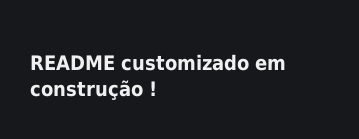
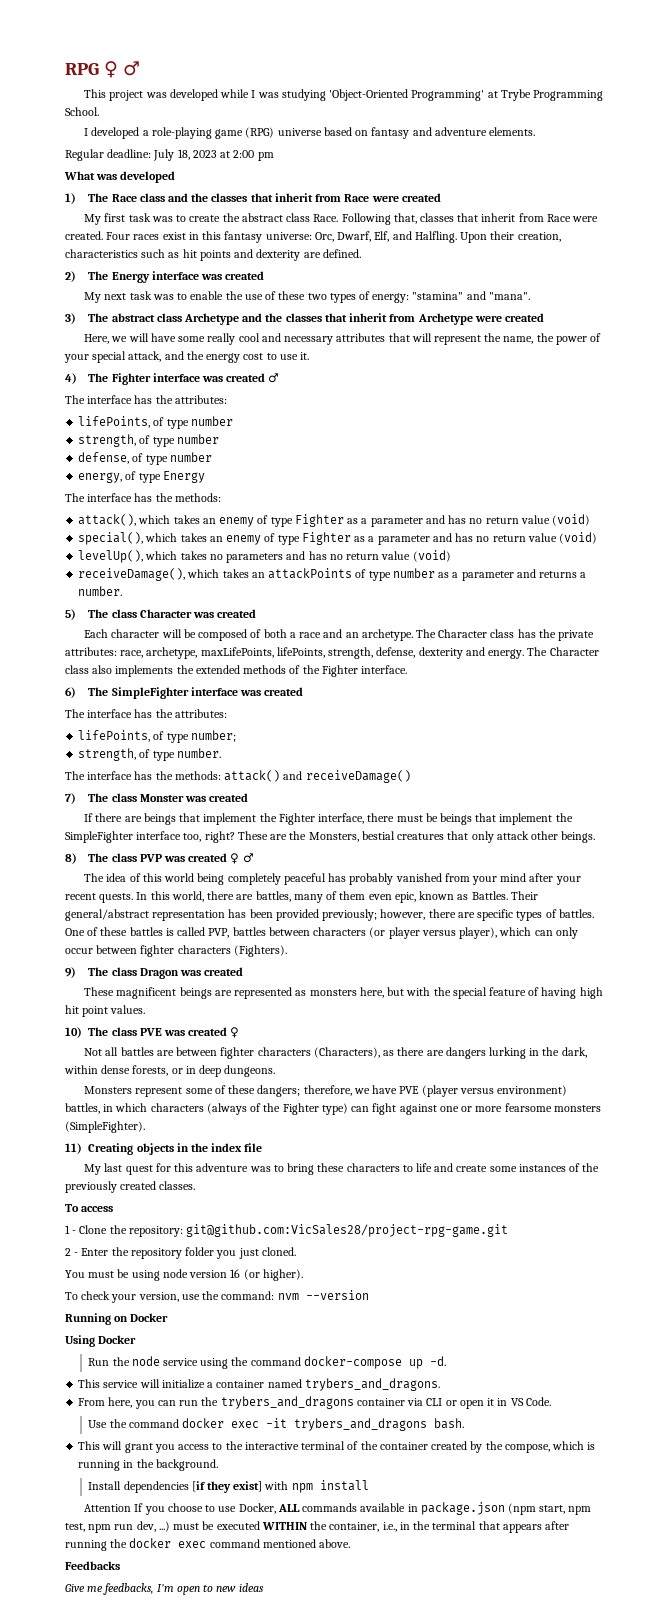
[30,54,286,71] [30,80,157,100] README customizado em construção ! -> [65,61,140,78] [84,89,603,101] [65,107,99,116] [84,127,535,139] [65,149,274,161] [64,171,176,183] [65,193,441,204] [84,213,599,225] [65,231,561,243] [65,249,361,261] [65,271,265,283] [84,291,530,303] [65,313,545,325] [84,333,602,345] [64,351,310,363] [65,373,280,385] [65,395,227,404] [78,416,233,429] [78,434,219,447] [78,452,212,465] [78,471,205,483] [65,493,221,502] [78,514,591,527] [78,532,598,545] [78,550,451,563] [78,568,587,581] [78,586,123,596] [65,609,257,620] [84,629,595,641] [65,647,599,659] [65,665,408,677] [65,687,304,699] [65,709,227,718] [78,730,236,743] [78,748,221,761] [65,770,411,783] [65,793,249,804] [84,813,573,825] [65,831,596,843] [65,853,254,864] [84,873,581,885] [65,891,538,903] [65,909,594,921] [65,927,578,939] [65,945,287,957] [65,967,244,979] [84,987,603,999] [65,1005,146,1017] [65,1027,240,1038] [84,1047,587,1059] [64,1065,276,1077] [84,1085,567,1097] [65,1103,601,1115] [65,1121,145,1133] [65,1143,263,1155] [84,1163,600,1175] [65,1181,196,1193] [65,1204,114,1212] [65,1224,509,1237] [65,1247,296,1259] [65,1269,303,1281] [65,1290,369,1303] [65,1313,169,1325] [65,1335,137,1347] [88,1356,446,1369] [78,1378,440,1391] [78,1396,551,1409] [88,1418,464,1431] [78,1441,596,1453] [78,1459,218,1471] [88,1480,369,1493] [84,1502,592,1515] [65,1521,570,1533] [65,1538,351,1551] [65,1561,120,1570] [65,1583,264,1595] RPG ♀ ♂ // This project was developed while I was studying 'Object-Oriented Programming' at Trybe Programming School. // I developed a role-playing game (RPG) universe based on fantasy and adventure elements. // Regular deadline: July 18, 2023 at 2:00 pm // What was developed // 1) The Race class and the classes that inherit from Race were created // My first task was to create the abstract class Race. Following that, classes that inherit from Race were created. Four races exist in this fantasy universe: Orc, Dwarf, Elf, and Halfling. Upon their creation, characteristics such as hit points and dexterity are defined. // 2) The Energy interface was created // My next task was to enable the use of these two types of energy: "stamina" and "mana". // 3) The abstract class Archetype and the classes that inherit from Archetype were created // Here, we will have some really cool and necessary attributes that will represent the name, the power of your special attack, and the energy cost to use it. // 4) The Fighter interface was created ♂ // The interface has the attributes: // lifePoints, of type number // strength, of type number // defense, of type number // energy, of type Energy // The interface has the methods: // attack(), which takes an enemy of type Fighter as a parameter and has no return value (void) // special(), which takes an enemy of type Fighter as a parameter and has no return value (void) // levelUp(), which takes no parameters and has no return value (void) // receiveDamage(), which takes an attackPoints of type number as a parameter and returns a number. // 5) The class Character was created // Each character will be composed of both a race and an archetype. The Character class has the private attributes: race, archetype, maxLifePoints, lifePoints, strength, defense, dexterity and energy. The Character class also implements the extended methods of the Fighter interface. // 6) The SimpleFighter interface was created // The interface has the attributes: // lifePoints, of type number; // strength, of type number. // The interface has the methods: attack() and receiveDamage() // 7) The class Monster was created // If there are beings that implement the Fighter interface, there must be beings that implement the SimpleFighter interface too, right? These are the Monsters, bestial creatures that only attack other beings. // 8) The class PVP was created ♀ ♂ // The idea of this world being completely peaceful has probably vanished from your mind after your recent quests. In this world, there are battles, many of them even epic, known as Battles. Their general/abstract representation has been provided previously; however, there are specific types of battles. One of these battles is called PVP, battles between characters (or player versus player), which can only occur between fighter characters (Fighters). // 9) The class Dragon was created // These magnificent beings are represented as monsters here, but with the special feature of having high hit point values. // 10) The class PVE was created ♀ // Not all battles are between fighter characters (Characters), as there are dangers lurking in the dark, within dense forests, or in deep dungeons. // Monsters represent some of these dangers; therefore, we have PVE (player versus environment) battles, in which characters (always of the Fighter type) can fight against one or more fearsome monsters (SimpleFighter). // 11) Creating objects in the index file // My last quest for this adventure was to bring these characters to life and create some instances of the previously created classes. // To access // 1 - Clone the repository: git@github.com:VicSales28/project-rpg-game.git // 2 - Enter the repository folder you just cloned. // You must be using node version 16 (or higher). // To check your version, use the command: nvm --version // Running on Docker // Using Docker // Run the node service using the command docker-compose up -d. // This service will initialize a container named trybers_and_dragons. // From here, you can run the trybers_and_dragons container via CLI or open it in VS Code. // Use the command docker exec -it trybers_and_dragons bash. // This will grant you access to the interactive terminal of the container created by the compose, which is running in the background. // Install dependencies [if they exist] with npm install // Attention If you choose to use Docker, ALL commands available in package.json (npm start, npm test, npm run dev, ...) must be executed WITHIN the container, i.e., in the terminal that appears after running the docker exec command mentioned above. // Feedbacks // Give me feedbacks, I'm open to new ideas

